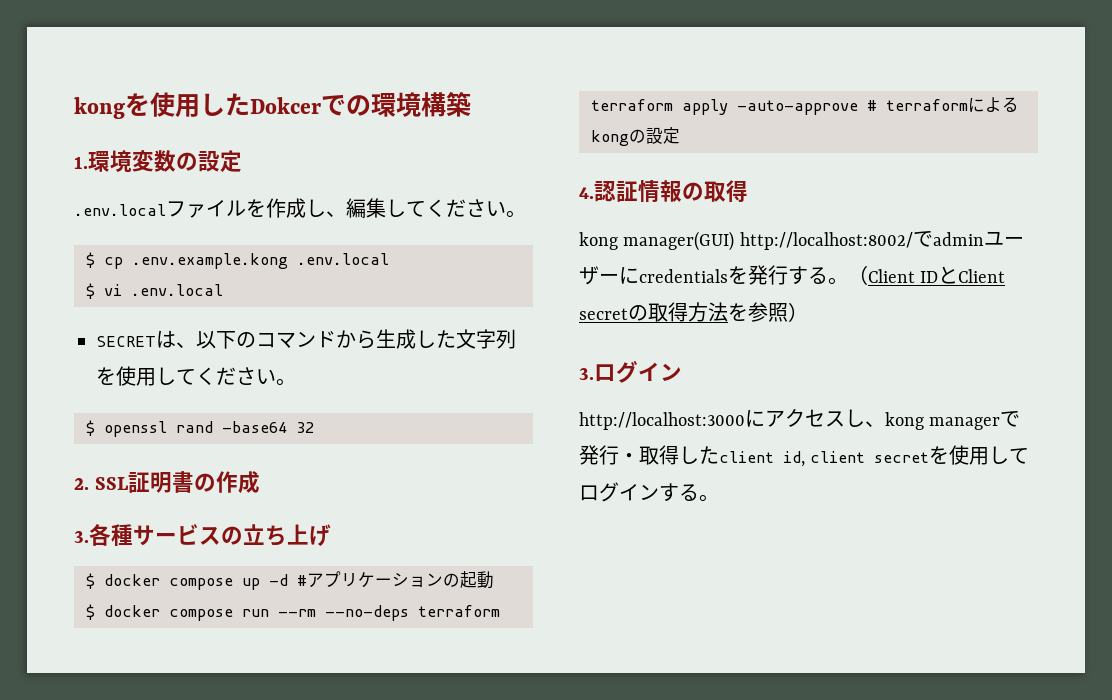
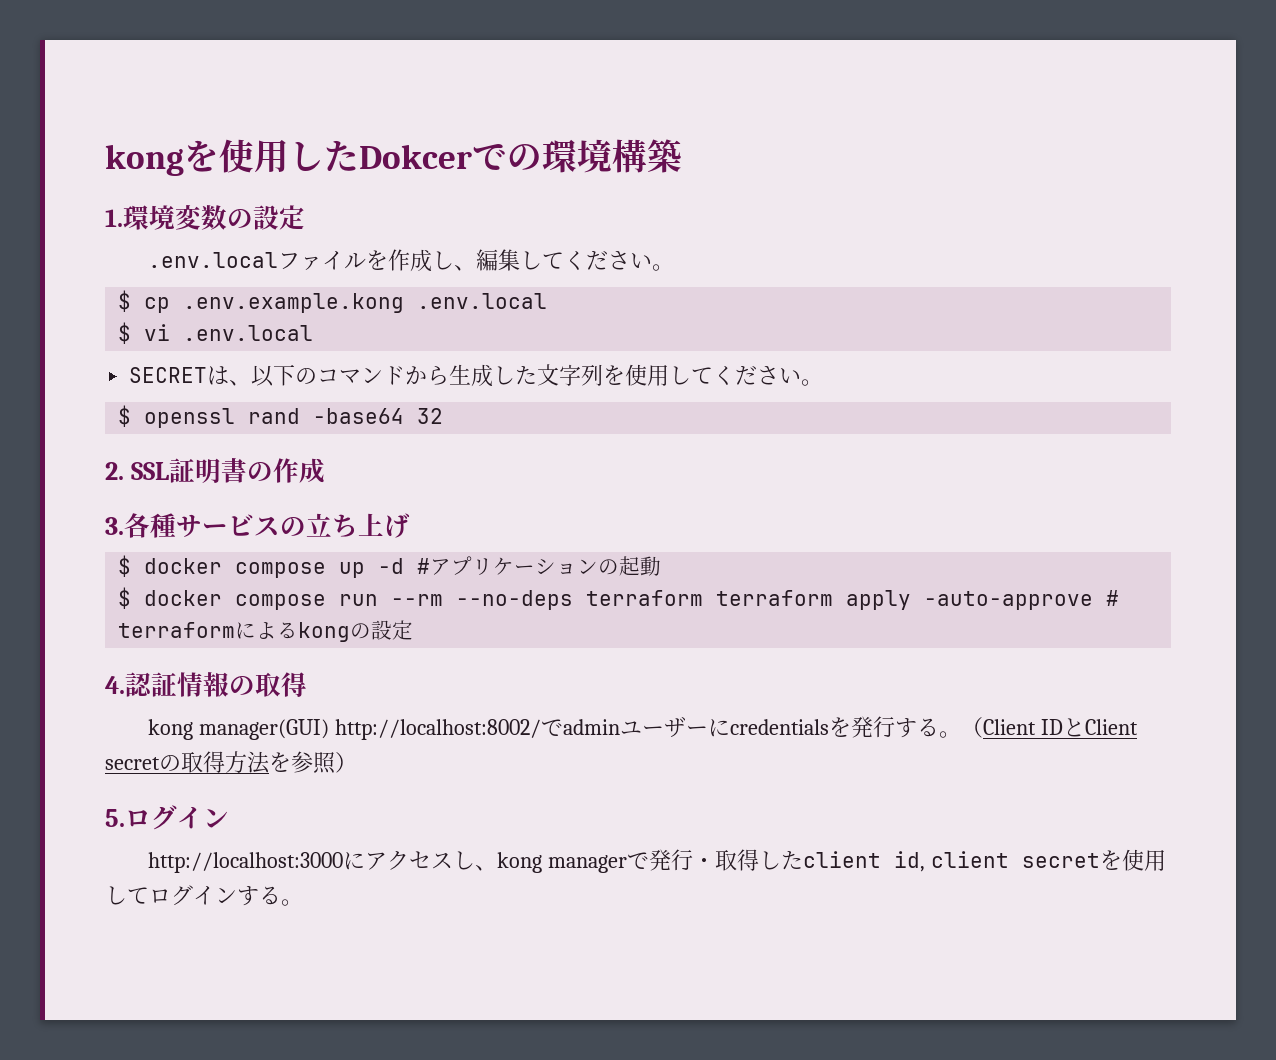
[579,368,594,380] 3. -> [105,809,125,827] 5.

